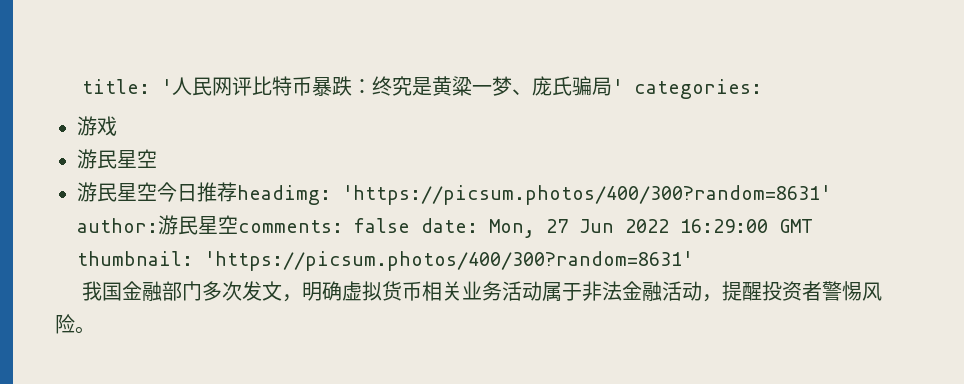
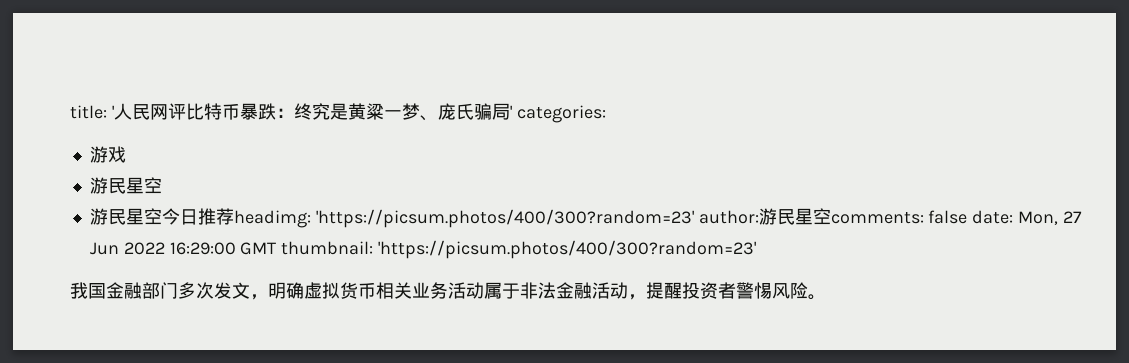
[342,185,831,205] 'https://picsum.photos/400/300?random=8631' -> [315,209,694,228] 'https://picsum.photos/400/300?random=23'
[204,251,693,271] 'https://picsum.photos/400/300?random=8631' -> [378,240,757,259] 'https://picsum.photos/400/300?random=23'

